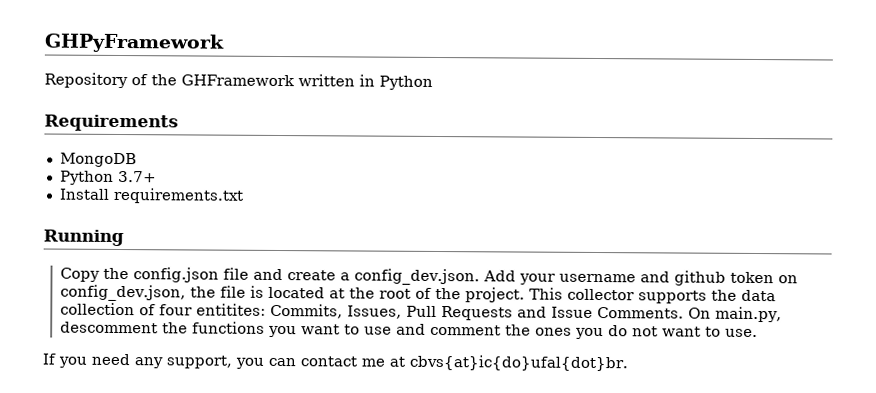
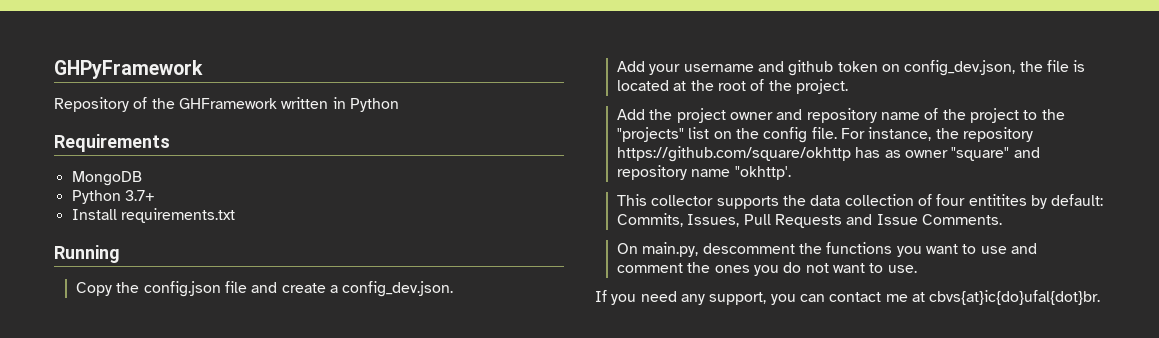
(481, 277) none -> (454, 289) //
(526, 295) none -> [617,108,1065,123] [617,127,1034,143] [617,146,1040,162] [617,165,791,180] // Add the project owner and repository name of the project to the "projects" list on the config file. For instance, the repository https://github.com/square/okhttp has as owner "square" and repository name "okhttp'. //
[196,303,267,316] entitites: -> [968,194,1104,209] entitites by default:
(685, 313) none -> (1003, 219) //

